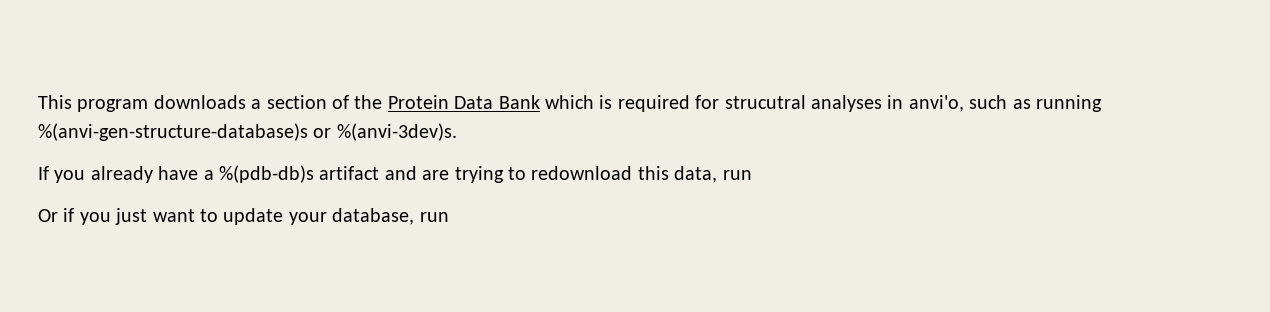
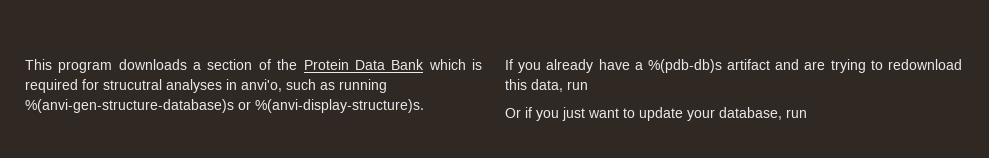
[336,123,457,141] %(anvi-3dev)s. -> [255,99,424,113] %(anvi-display-structure)s.

